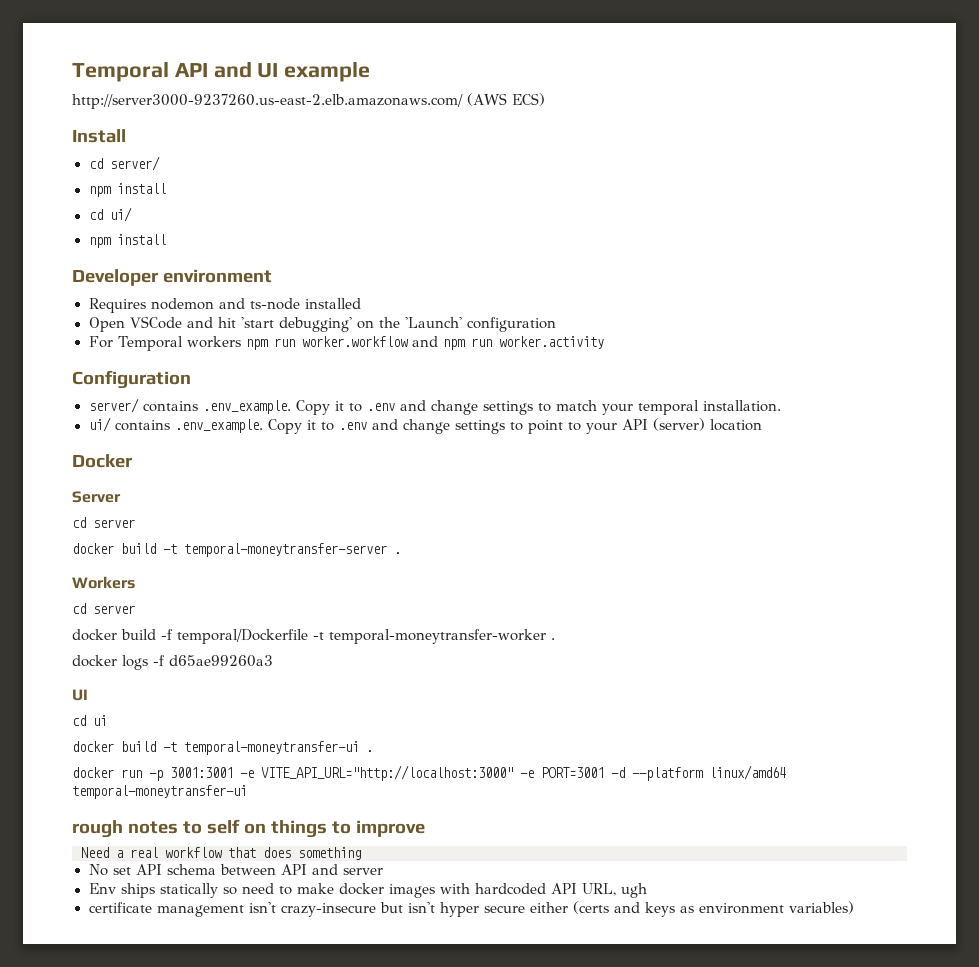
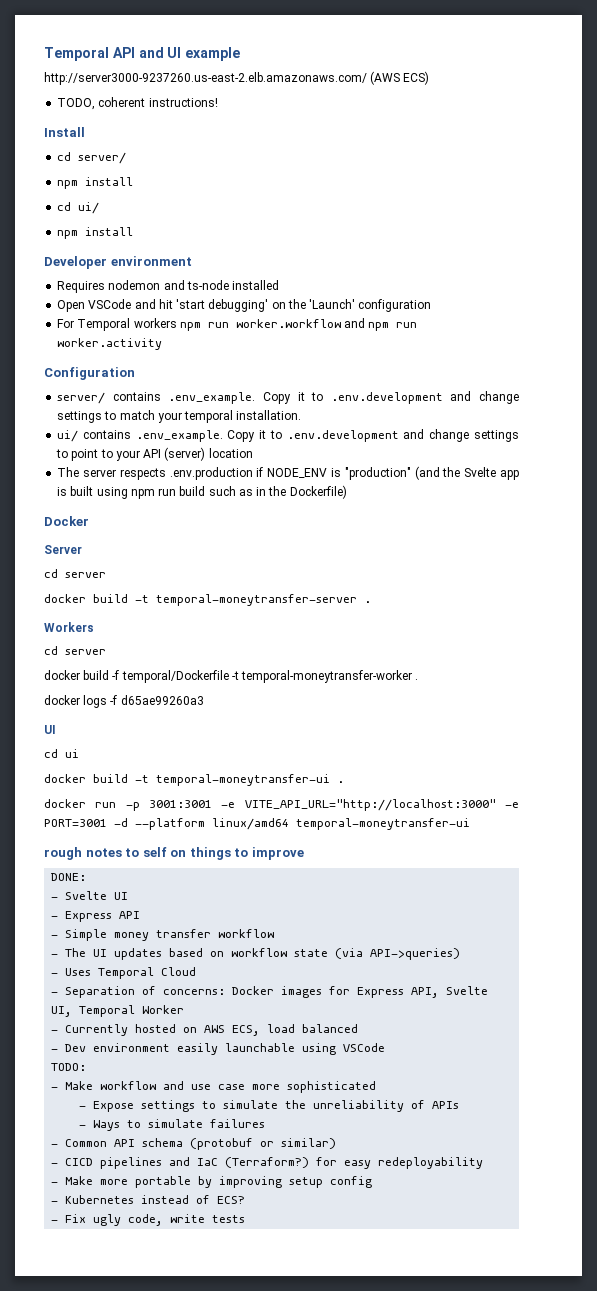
(545, 99) none -> [57,97,218,110] // TODO, coherent instructions!
[366,403,395,411] .env -> [330,392,443,404] .env.development
[338,422,367,430] .env -> [286,430,399,442] .env.development
(762, 425) none -> [57,466,520,480] [57,485,347,499] // The server respects .env.production if NODE_ENV is "production" (and the Svelte app is built using npm run build such as in the Dockerfile)
[81,847,361,860] [88,864,383,876] [88,883,647,898] [88,901,854,917] Need a real workflow that does something // No set API schema between API and server // Env ships statically so need to make docker images with hardcoded API URL, ugh // certificate management isn't crazy-insecure but isn't hyper secure either (certs and keys as environment variables) -> [51,873,87,881] [51,891,129,900] [51,911,141,922] [51,929,275,941] [51,948,461,960] [51,967,197,979] [51,986,489,998] [51,1005,185,1017] [51,1024,359,1036] [51,1043,386,1055] [51,1063,87,1071] [51,1081,377,1093] [79,1100,460,1112] [79,1119,266,1131] [51,1138,337,1150] [51,1157,484,1169] [51,1176,373,1188] [51,1195,246,1204] [51,1214,246,1226] DONE: // - Svelte UI // - Express API // - Simple money transfer workflow // - The UI updates based on workflow state (via API->queries) // - Uses Temporal Cloud // - Separation of concerns: Docker images for Express API, Svelte UI, Temporal Worker // - Currently hosted on AWS ECS, load balanced // - Dev environment easily launchable using VSCode // TODO: // - Make workflow and use case more sophisticated // - Expose settings to simulate the unreliability of APIs // - Ways to simulate failures // - Common API schema (protobuf or similar) // - CICD pipelines and IaC (Terraform?) for easy redeployability // - Make more portable by improving setup config // - Kubernetes instead of ECS? // - Fix ugly code, write tests

